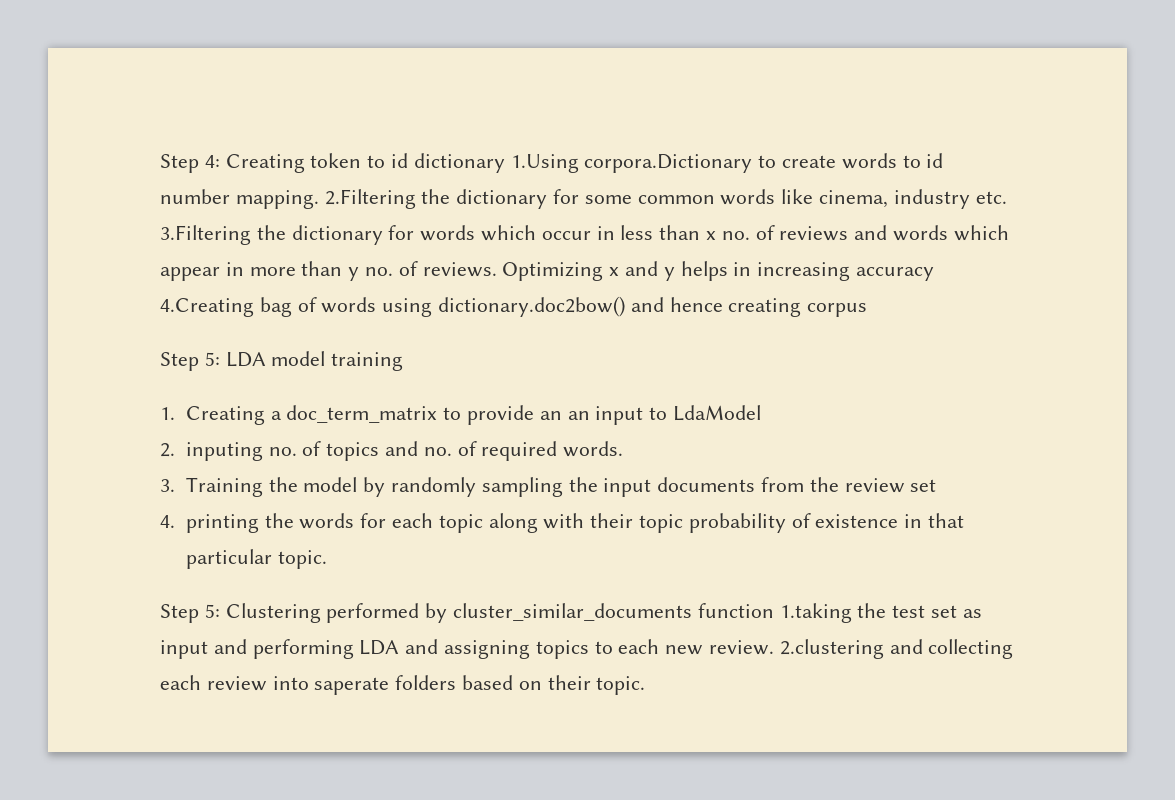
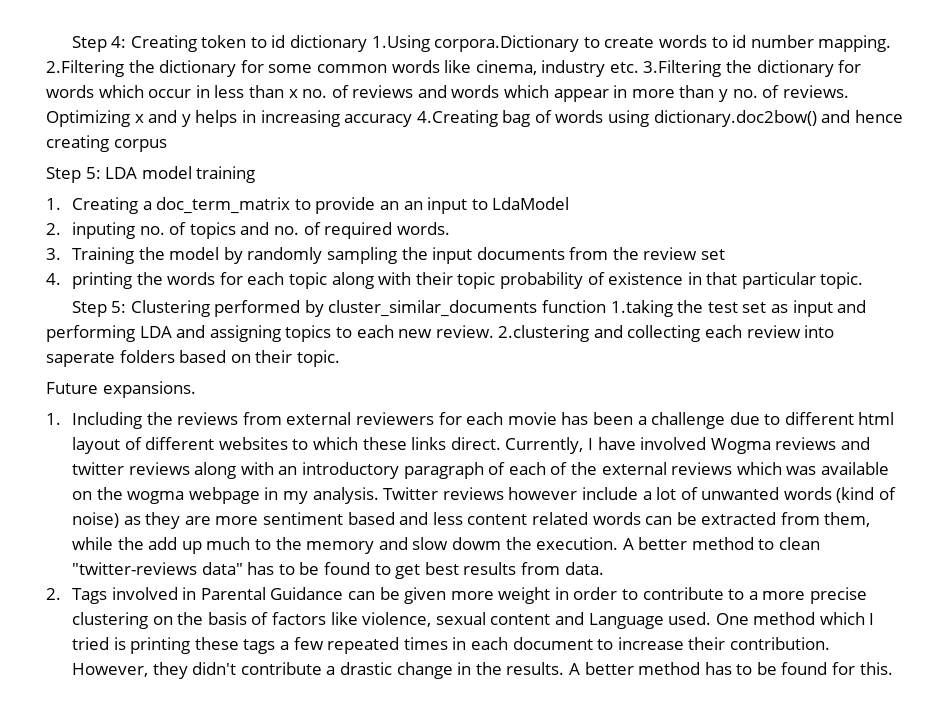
(646, 685) none -> [46,381,196,398] [46,412,895,429] [72,437,870,454] [72,462,889,479] [72,487,897,504] [72,512,871,529] [72,537,821,554] [72,562,604,579] [46,587,868,604] [72,612,875,629] [72,637,830,654] [72,662,893,679] // Future expansions. // 1. Including the reviews from external reviewers for each movie has been a challenge due to different html layout of different websites to which these links direct. Currently, I have involved Wogma reviews and twitter reviews along with an introductory paragraph of each of the external reviews which was available on the wogma webpage in my analysis. Twitter reviews however include a lot of unwanted words (kind of noise) as they are more sentiment based and less content related words can be extracted from them, while the add up much to the memory and slow dowm the execution. A better method to clean "twitter-reviews data" has to be found to get best results from data. // 2. Tags involved in Parental Guidance can be given more weight in order to contribute to a more precise clustering on the basis of factors like violence, sexual content and Language used. One method which I tried is printing these tags a few repeated times in each document to increase their contribution. However, they didn't contribute a drastic change in the results. A better method has to be found for this.

